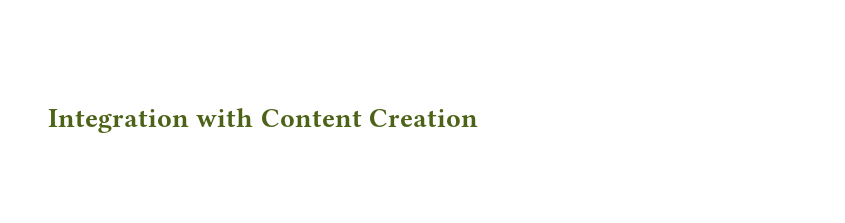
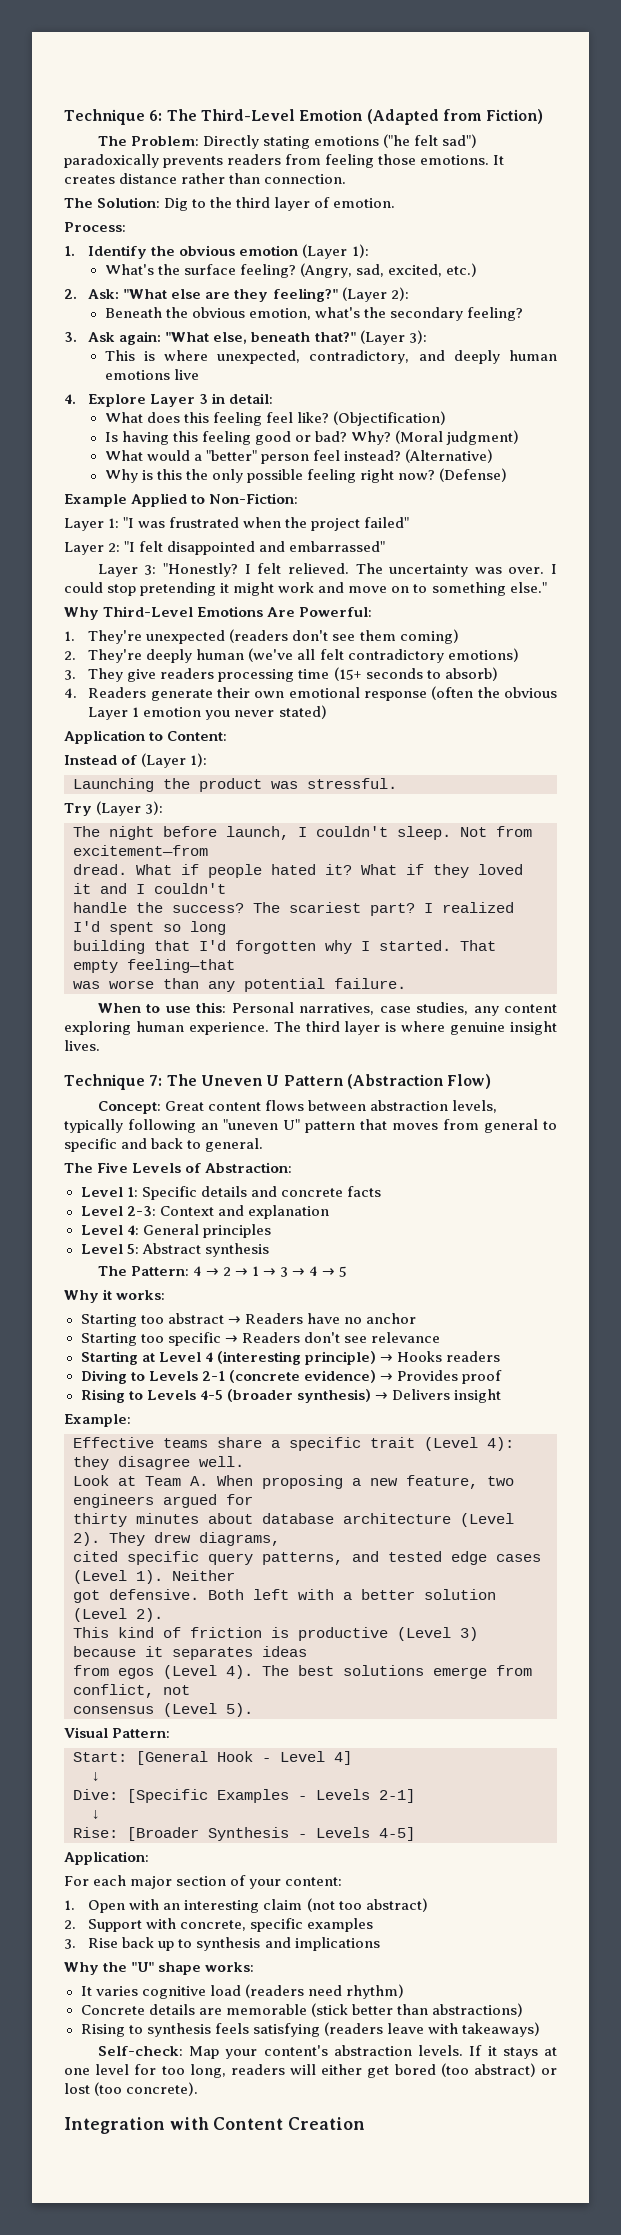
(48, 121) none -> [64,109,544,125] [97,134,478,149] [64,154,505,168] [64,173,347,184] [64,197,396,211] [64,222,126,232] [64,244,369,259] [104,263,478,278] [64,287,409,302] [104,307,524,321] [64,330,427,345] [104,350,557,364] [104,369,199,380] [64,393,274,407] [104,411,447,426] [104,430,520,445] [104,449,494,464] [104,468,508,483] [64,493,299,507] [64,517,410,531] [64,541,386,555] [97,563,557,577] [64,582,547,596] [64,606,373,620] [64,629,459,644] [64,648,519,663] [64,667,498,682] [64,686,557,701] [88,705,327,720] [64,730,228,744] [64,753,208,768] [73,778,397,792] [64,801,164,816] [73,826,532,840] [73,845,208,856] [73,864,523,878] [73,883,226,894] [73,902,514,916] [73,921,226,935] [73,940,496,954] [73,959,235,973] [73,978,406,992] [97,1002,557,1016] [64,1021,558,1035] [64,1040,100,1051] [64,1074,492,1090] [97,1100,498,1114] [64,1119,557,1133] [64,1138,264,1152] [64,1162,293,1173] [80,1186,381,1200] [80,1205,329,1219] [80,1224,271,1238] [80,1243,269,1257] [97,1266,348,1277] [64,1289,166,1303] [80,1313,416,1327] [80,1332,440,1346] [80,1351,500,1365] [80,1370,502,1384] [80,1389,501,1403] [64,1414,131,1427] [73,1437,514,1451] [73,1456,244,1470] [73,1475,514,1489] [73,1494,253,1508] [73,1513,514,1527] [73,1532,280,1546] [73,1551,541,1565] [73,1570,235,1584] [73,1589,496,1603] [73,1608,163,1622] [73,1627,478,1641] [73,1646,307,1660] [73,1665,532,1679] [73,1684,190,1698] [73,1703,253,1717] [64,1727,171,1738] [73,1751,352,1765] [91,1772,100,1781] [73,1789,415,1803] [91,1810,100,1819] [73,1827,415,1841] [64,1851,149,1865] [64,1875,343,1889] [64,1898,428,1913] [64,1918,374,1932] [64,1937,380,1951] [64,1962,255,1975] [80,1984,404,1999] [80,2003,523,2017] [80,2022,540,2037] [97,2045,557,2059] [64,2063,558,2078] [64,2082,199,2096] Technique 6: The Third-Level Emotion (Adapted from Fiction) // The Problem: Directly stating emotions ("he felt sad") paradoxically prevents readers from feeling those emotions. It creates distance rather than connection. // The Solution: Dig to the third layer of emotion. // Process: // 1. Identify the obvious emotion (Layer 1): // What's the surface feeling? (Angry, sad, excited, etc.) // 2. Ask: "What else are they feeling?" (Layer 2): // Beneath the obvious emotion, what's the secondary feeling? // 3. Ask again: "What else, beneath that?" (Layer 3): // This is where unexpected, contradictory, and deeply human emotions live // 4. Explore Layer 3 in detail: // What does this feeling feel like? (Objectification) // Is having this feeling good or bad? Why? (Moral judgment) // What would a "better" person feel instead? (Alternative) // Why is this the only possible feeling right now? (Defense) // Example Applied to Non-Fiction: // Layer 1: "I was frustrated when the project failed" // Layer 2: "I felt disappointed and embarrassed" // Layer 3: "Honestly? I felt relieved. The uncertainty was over. I could stop pretending it might work and move on to something else." // Why Third-Level Emotions Are Powerful: // 1. They're unexpected (readers don't see them coming) // 2. They're deeply human (we've all felt contradictory emotions) // 3. They give readers processing time (15+ seconds to absorb) // 4. Readers generate their own emotional response (often the obvious Layer 1 emotion you never stated) // Application to Content: // Instead of (Layer 1): // Launching the product was stressful. // Try (Layer 3): // The night before launch, I couldn't sleep. Not from excitement—from // dread. What if people hated it? What if they loved it and I couldn't // handle the success? The scariest part? I realized I'd spent so long // building that I'd forgotten why I started. That empty feeling—that // was worse than any potential failure. // When to use this: Personal narratives, case studies, any content exploring human experience. The third layer is where genuine insight lives. // Technique 7: The Uneven U Pattern (Abstraction Flow) // Concept: Great content flows between abstraction levels, typically following an "uneven U" pattern that moves from general to specific and back to general. // The Five Levels of Abstraction: // Level 1: Specific details and concrete facts // Level 2-3: Context and explanation // Level 4: General principles // Level 5: Abstract synthesis // The Pattern: 4 → 2 → 1 → 3 → 4 → 5 // Why it works: // Starting too abstract → Readers have no anchor // Starting too specific → Readers don't see relevance // Starting at Level 4 (interesting principle) → Hooks readers // Diving to Levels 2-1 (concrete evidence) → Provides proof // Rising to Levels 4-5 (broader synthesis) → Delivers insight // Example: // Effective teams share a specific trait (Level 4): they disagree well. // Look at Team A. When proposing a new feature, two engineers argued for // thirty minutes about database architecture (Level 2). They drew diagrams, // cited specific query patterns, and tested edge cases (Level 1). Neither // got defensive. Both left with a better solution (Level 2). // This kind of friction is productive (Level 3) because it separates ideas // from egos (Level 4). The best solutions emerge from conflict, not // consensus (Level 5). // Visual Pattern: // Start: [General Hook - Level 4] // ↓ // Dive: [Specific Examples - Levels 2-1] // ↓ // Rise: [Broader Synthesis - Levels 4-5] // Application: // For each major section of your content: // 1. Open with an interesting claim (not too abstract) // 2. Support with concrete, specific examples // 3. Rise back up to synthesis and implications // Why the "U" shape works: // It varies cognitive load (readers need rhythm) // Concrete details are memorable (stick better than abstractions) // Rising to synthesis feels satisfying (readers leave with takeaways) // Self-check: Map your content's abstraction levels. If it stays at one level for too long, readers will either get bored (too abstract) or lost (too concrete). //

